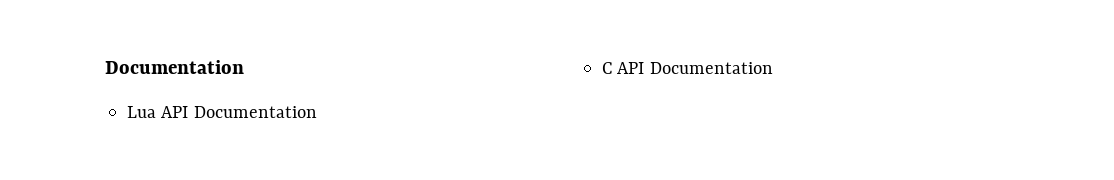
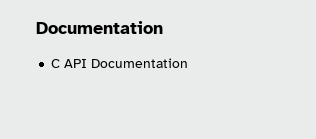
[105,60,244,74] [127,106,317,118] Documentation // Lua API Documentation -> [36,21,163,34] Documentation

